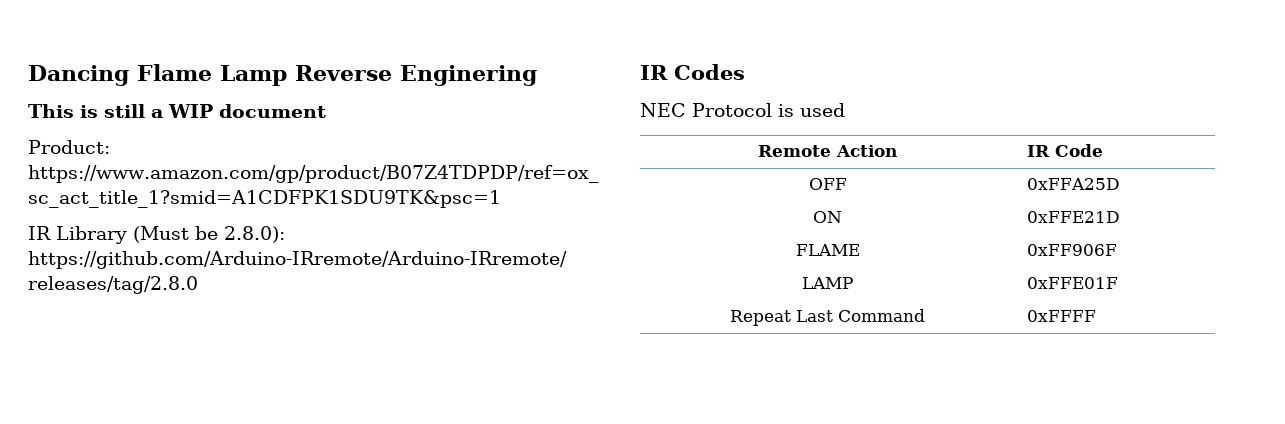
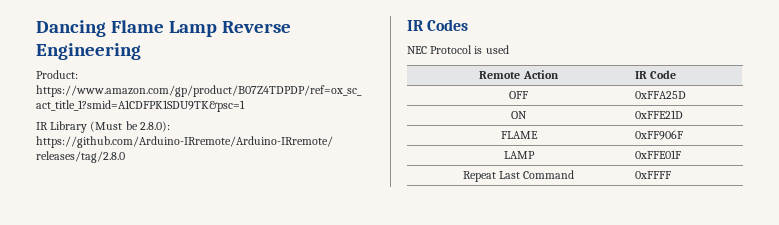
[400,65,537,86] [28,104,326,118] Enginering // This is still a WIP document -> [36,43,141,60] Engineering

